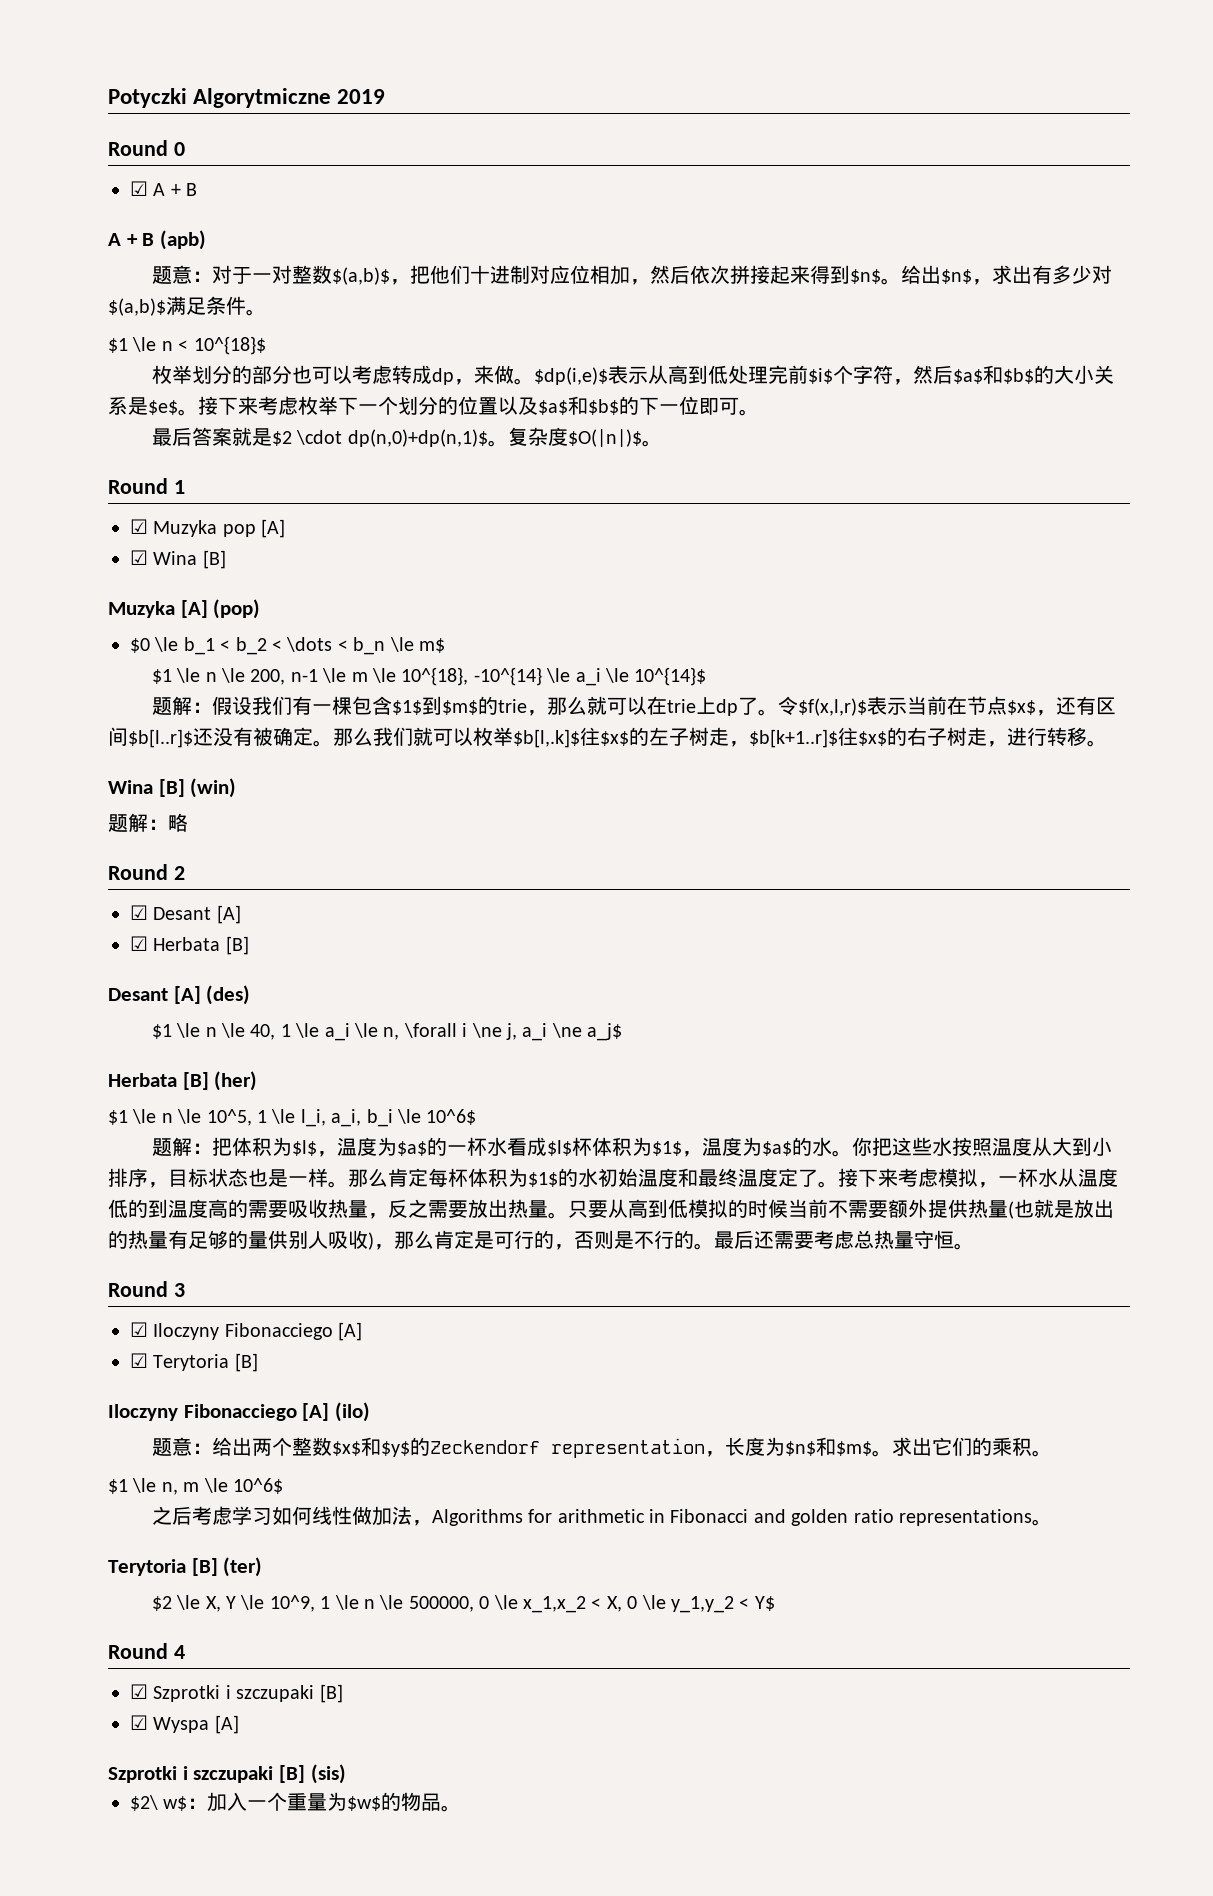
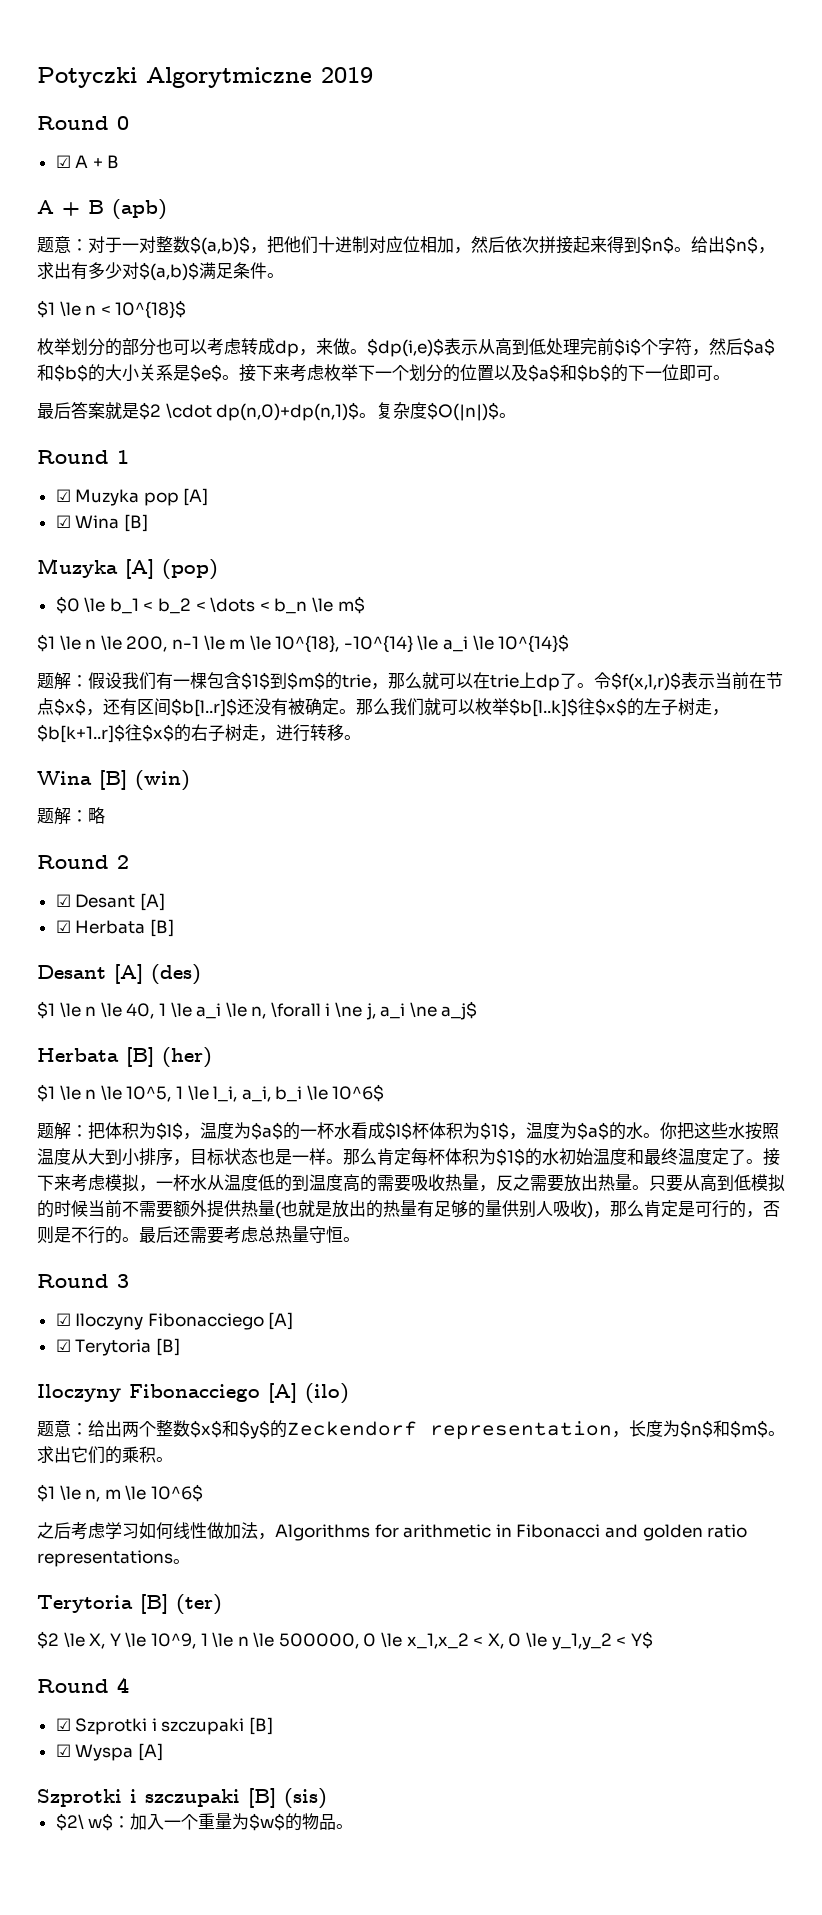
[513,729,580,748] $b[l,.k]$ -> [509,698,578,717] $b[l..k]$

